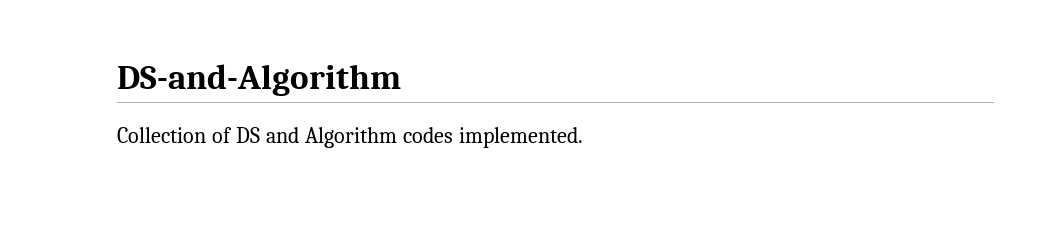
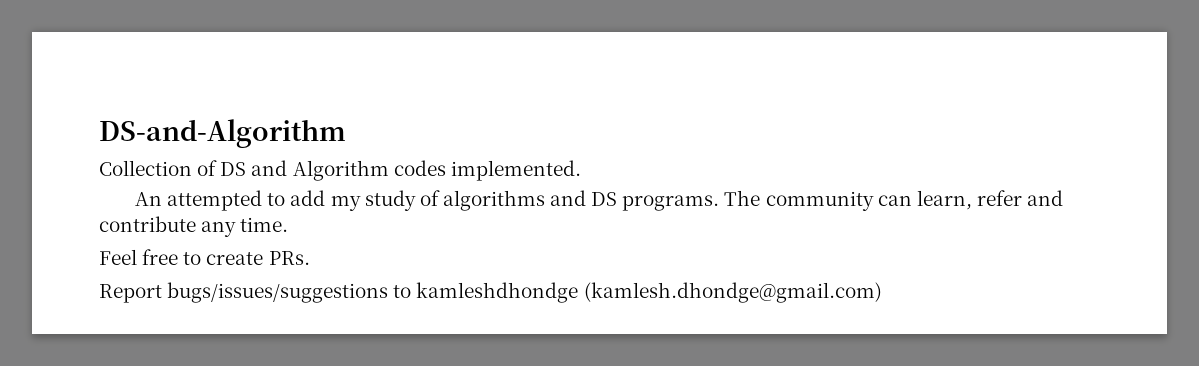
(583, 137) none -> [135,190,1064,211] [99,216,289,237] [99,249,310,265] [99,282,882,303] // An attempted to add my study of algorithms and DS programs. The community can learn, refer and contribute any time. // Feel free to create PRs. // Report bugs/issues/suggestions to kamleshdhondge (kamlesh.dhondge@gmail.com)

